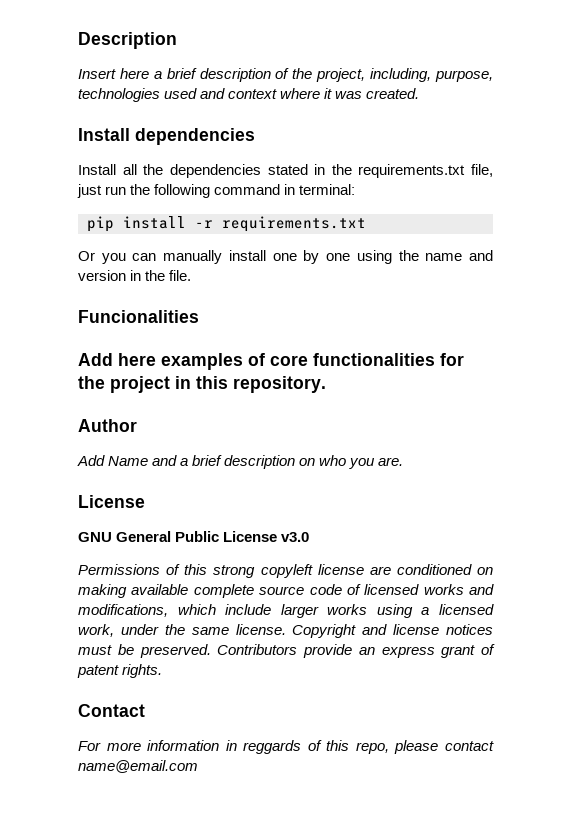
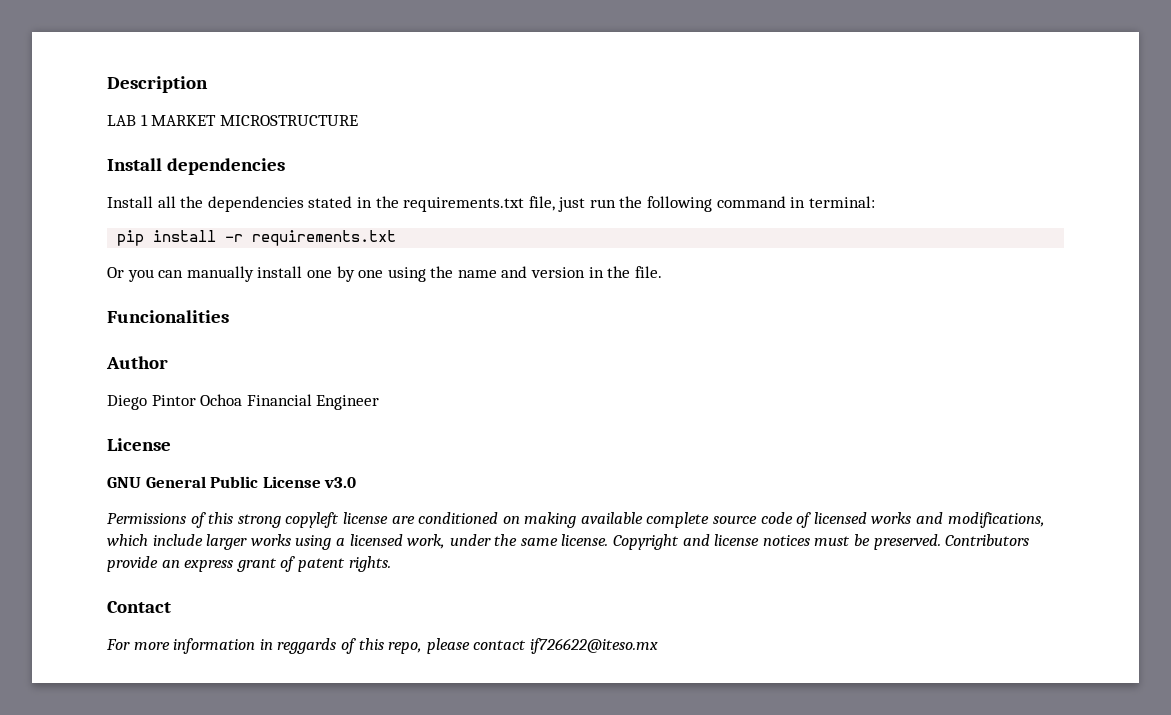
[78,68,493,82] [78,88,420,102] Insert here a brief description of the project, including, purpose, technologies used and context where it was created. -> [107,114,358,126] LAB 1 MARKET MICROSTRUCTURE
[78,353,464,370] [78,376,326,393] [78,419,137,432] [77,455,404,469] Add here examples of core functionalities for the project in this repository. // Author // Add Name and a brief description on who you are. -> [106,356,168,369] [107,394,380,410] Author // Diego Pintor Ochoa Financial Engineer
[78,760,198,773] name@email.com -> [529,638,658,654] if726622@iteso.mx

